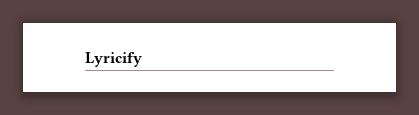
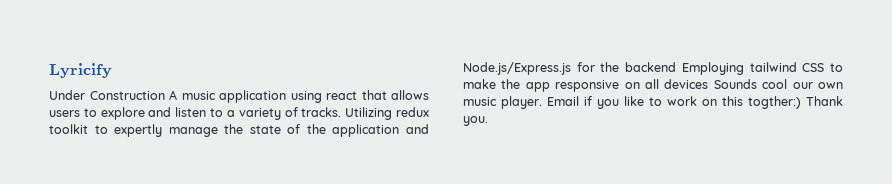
(142, 59) none -> [49,90,429,103] [49,107,429,120] [49,124,429,137] [463,62,843,75] [463,79,843,92] [463,96,843,109] [463,116,488,126] // Under Construction A music application using react that allows users to explore and listen to a variety of tracks. Utilizing redux toolkit to expertly manage the state of the application and Node.js/Express.js for the backend Employing tailwind CSS to make the app responsive on all devices Sounds cool our own music player. Email if you like to work on this togther:) Thank you.

